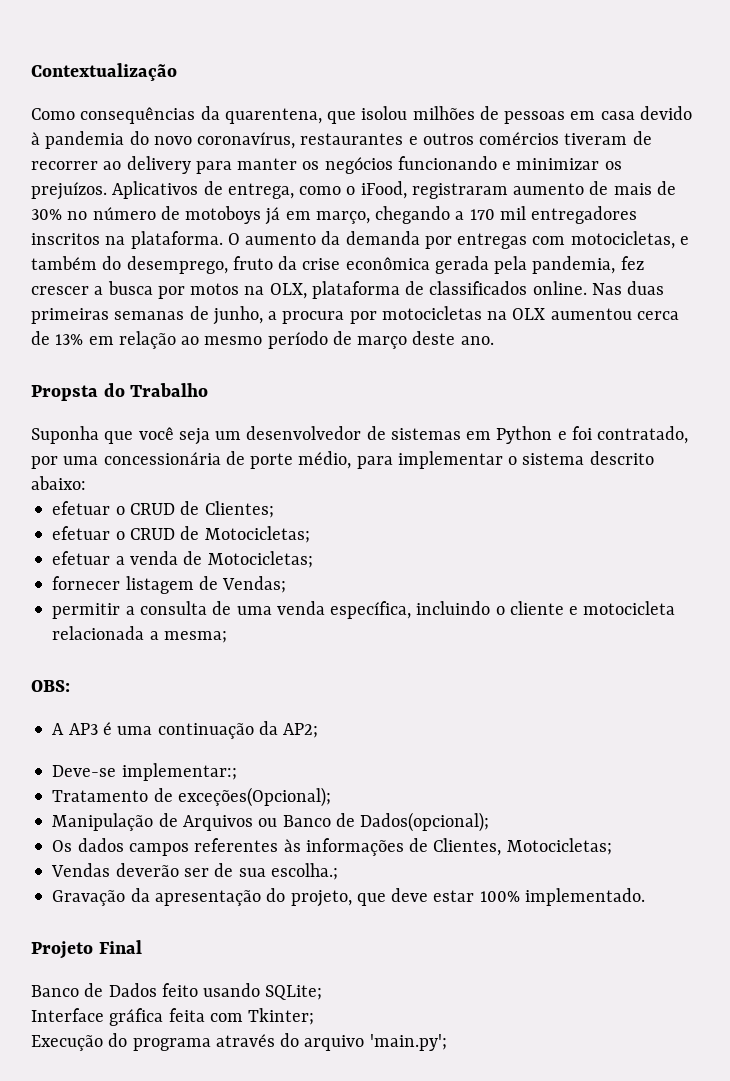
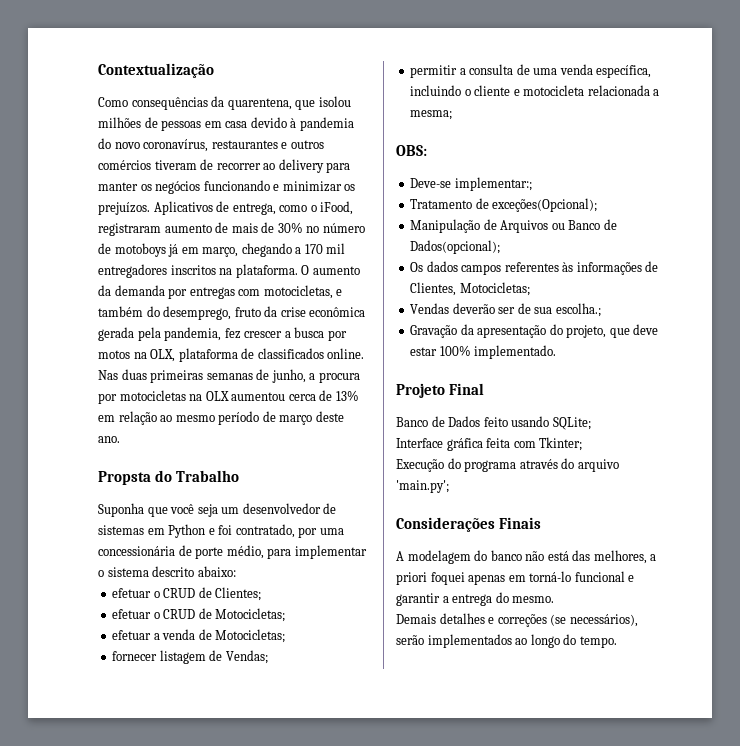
[52,721,319,739] // A AP3 é uma continuação da AP2; -> (427, 150) none
(447, 1042) none -> [396,517,542,532] [396,550,657,564] [396,571,635,585] [396,592,555,606] [396,613,638,627] [396,634,617,648] // Considerações Finais // A modelagem do banco não está das melhores, a priori foquei apenas em torná-lo funcional e garantir a entrega do mesmo. // Demais detalhes e correções (se necessários), serão implementados ao longo do tempo.

